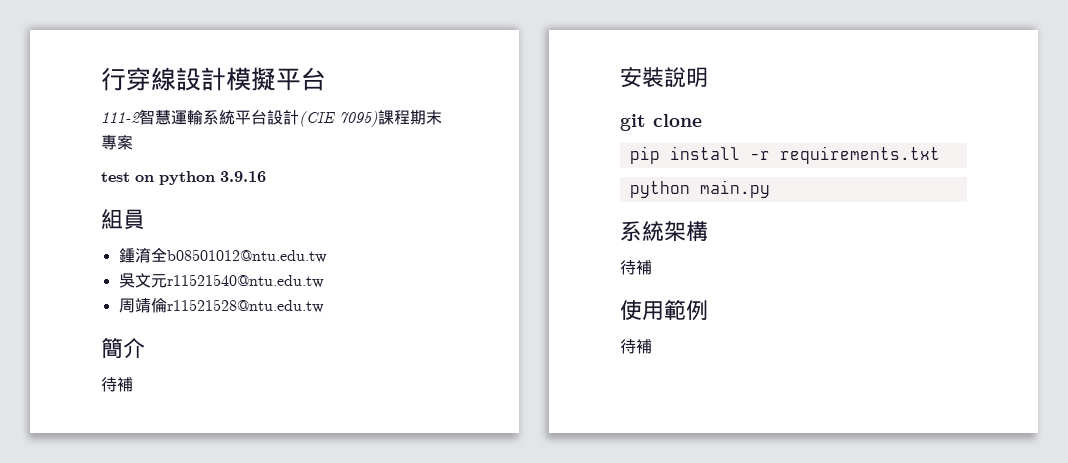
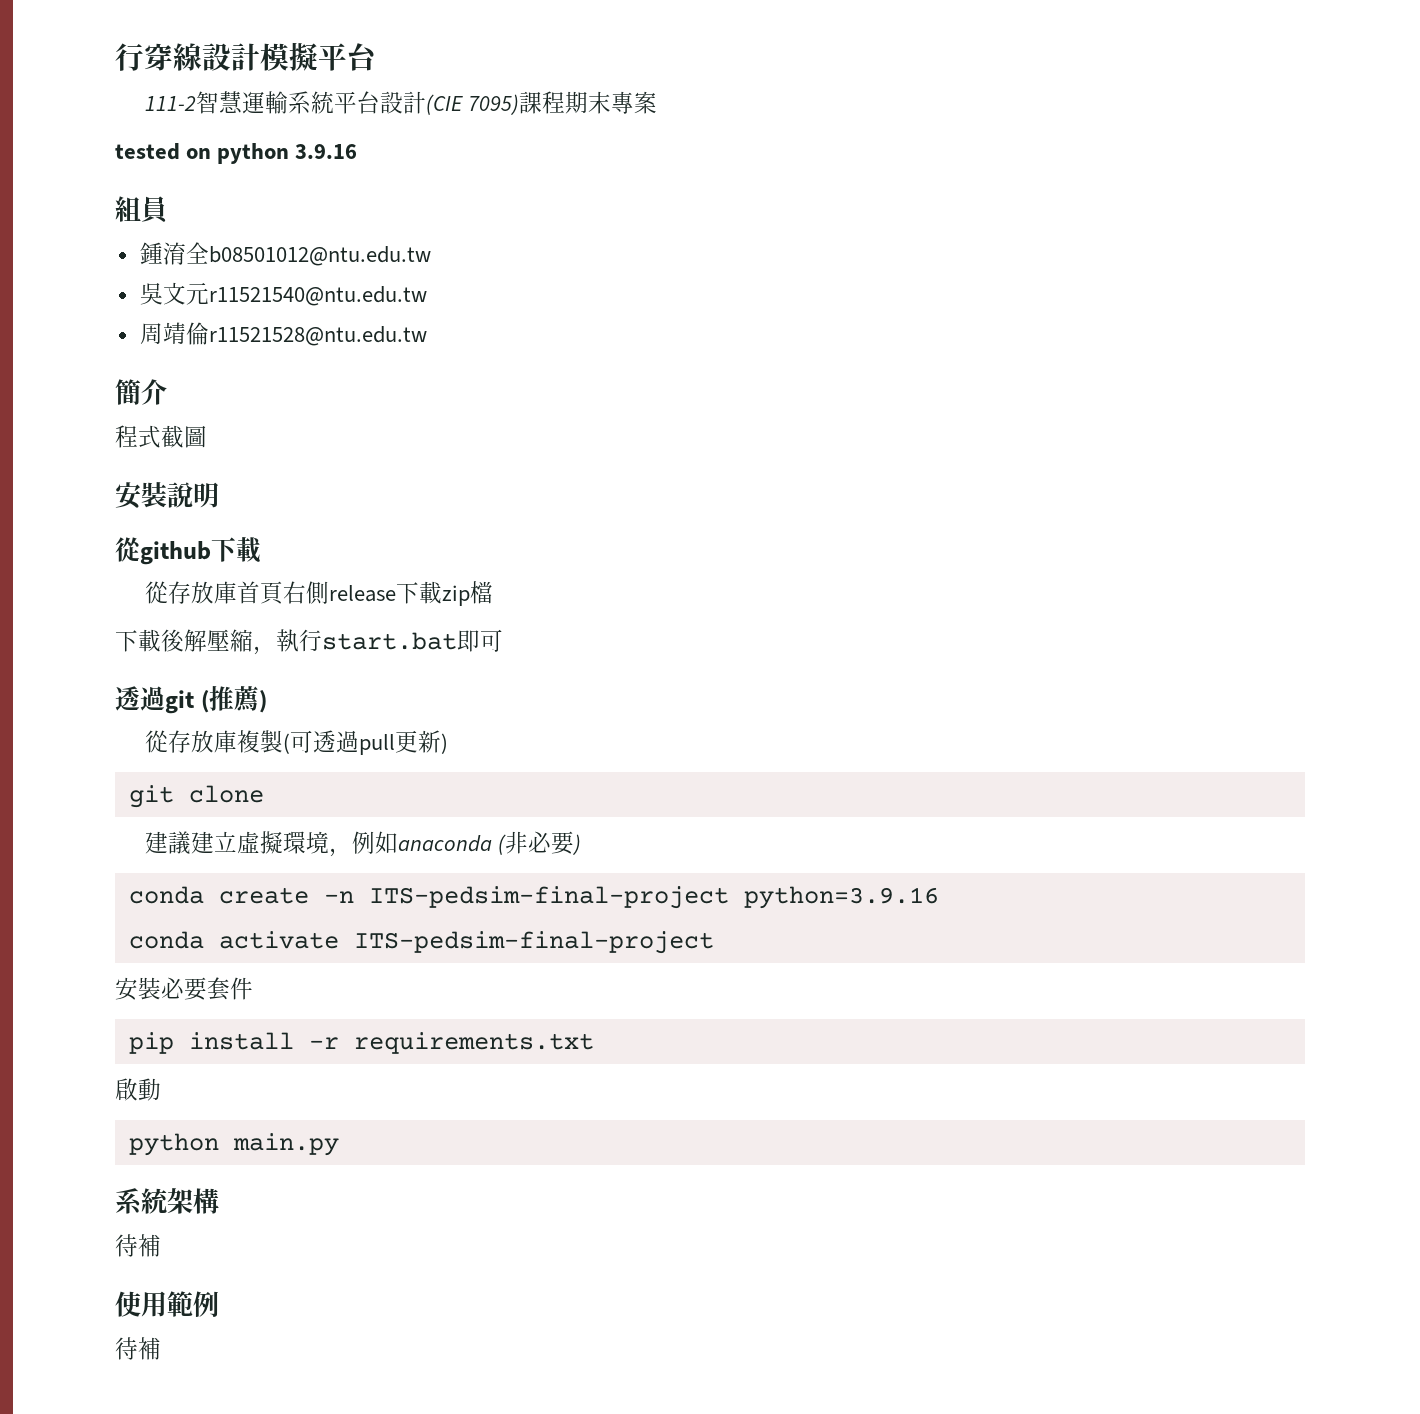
[101,172,130,182] test -> [115,143,180,160] tested
[101,376,133,392] 待補 -> [115,425,207,448] 程式截圖
[620,114,702,131] git clone -> [115,537,261,565] [144,581,493,606] [115,629,503,655] [115,686,267,714] [144,730,448,755] [128,785,264,808] [144,831,581,857] [128,886,939,909] [128,931,714,954] [115,977,253,1001] 從github下載 // 從存放庫首頁右側release下載zip檔 // 下載後解壓縮，執行start.bat即可 // 透過git (推薦) // 從存放庫複製(可透過pull更新) // git clone // 建議建立虛擬環境，例如anaconda (非必要) // conda create -n ITS-pedsim-final-project python=3.9.16 // conda activate ITS-pedsim-final-project // 安裝必要套件
(940, 155) none -> [115,1078,161,1101] // 啟動

